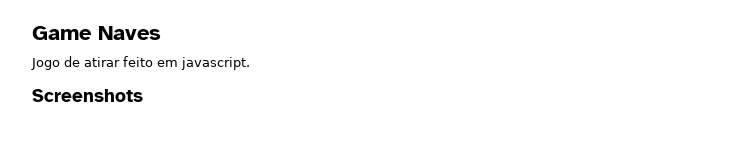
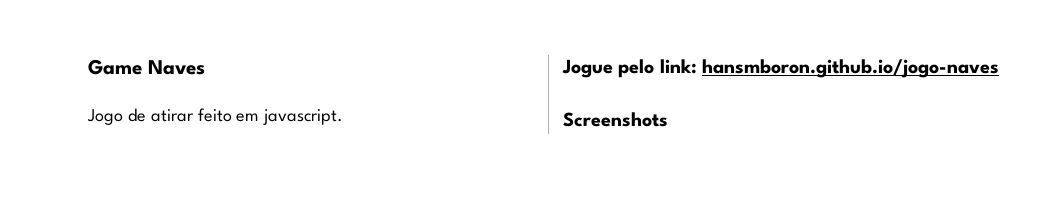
(250, 63) none -> [562,59,1000,78] // Jogue pelo link: hansmboron.github.io/jogo-naves

